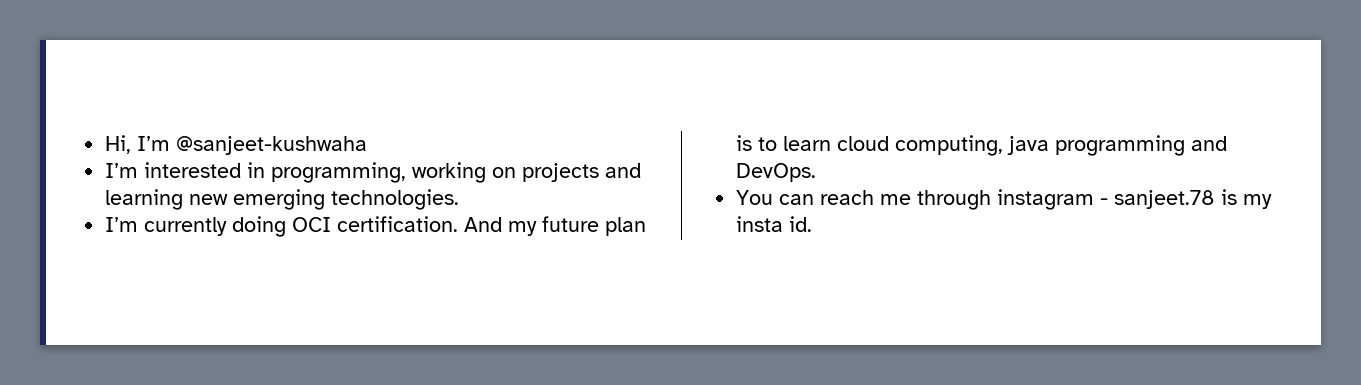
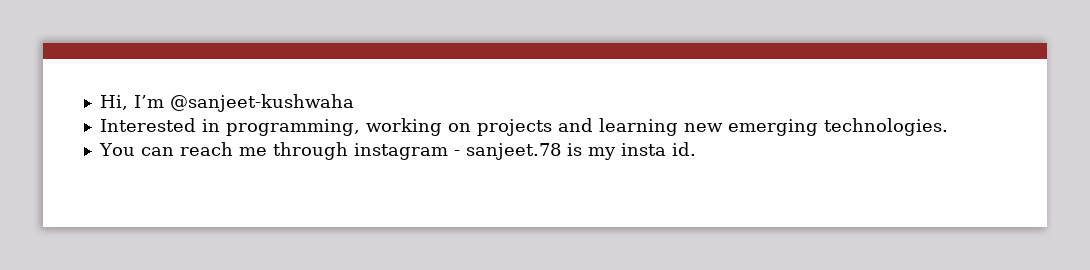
[105,162,242,178] I’m interested -> [99,118,196,132] Interested
[105,216,647,237] [736,135,1228,156] [736,163,817,182] // I’m currently doing OCI certification. And my future plan is to learn cloud computing, java programming and DevOps. -> (948, 127) none

